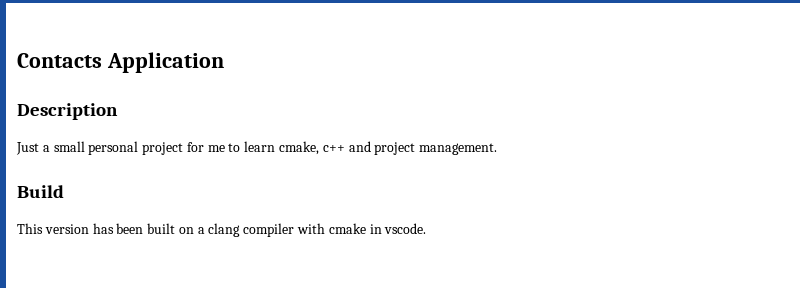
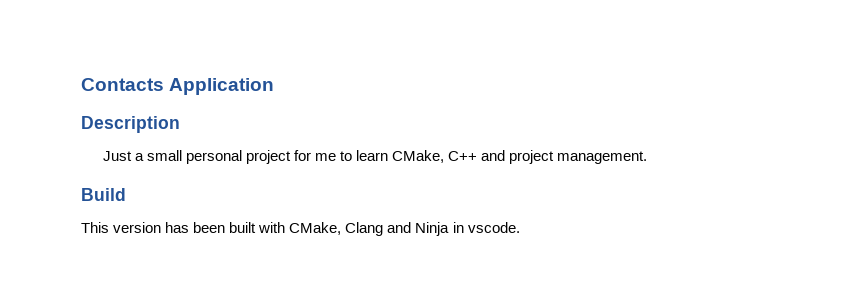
[279,141,345,155] cmake, c++ -> [392,150,478,163] CMake, C++
[178,223,366,237] on a clang compiler with cmake -> [258,222,450,236] with CMake, Clang and Ninja

